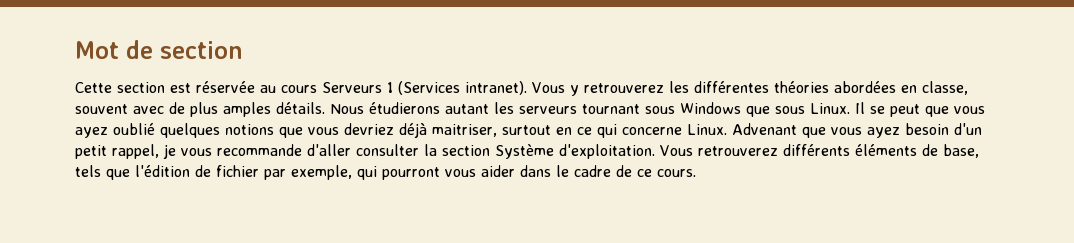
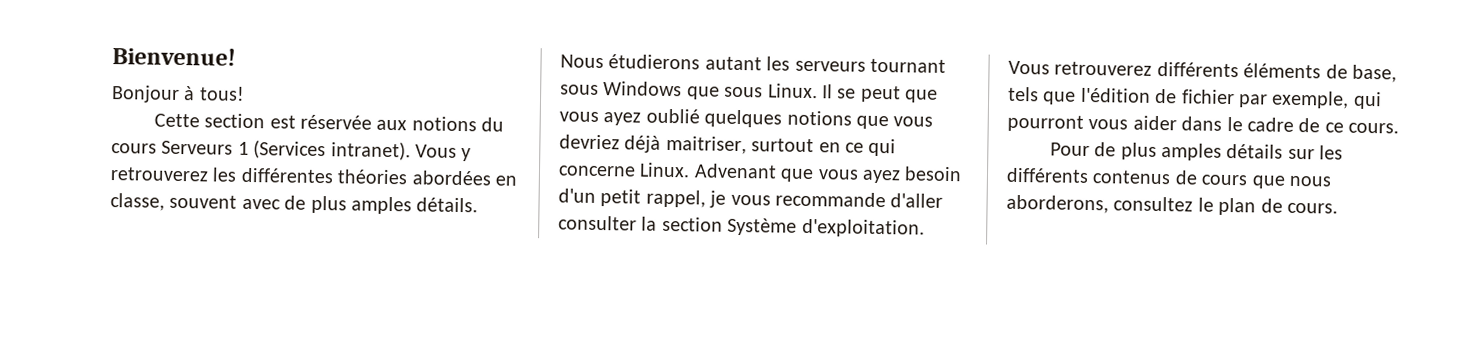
[75,40,243,59] Mot de section -> [112,47,236,66] [111,85,245,103] Bienvenue! // Bonjour à tous!
[260,85,276,93] au -> [376,116,505,132] aux notions du
(696, 173) none -> [1049,142,1344,161] [1006,167,1332,189] [1006,194,1338,216] // Pour de plus amples détails sur les différents contenus de cours que nous aborderons, consultez le plan de cours.

